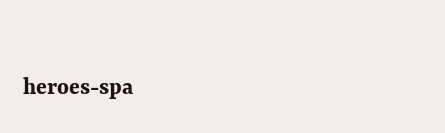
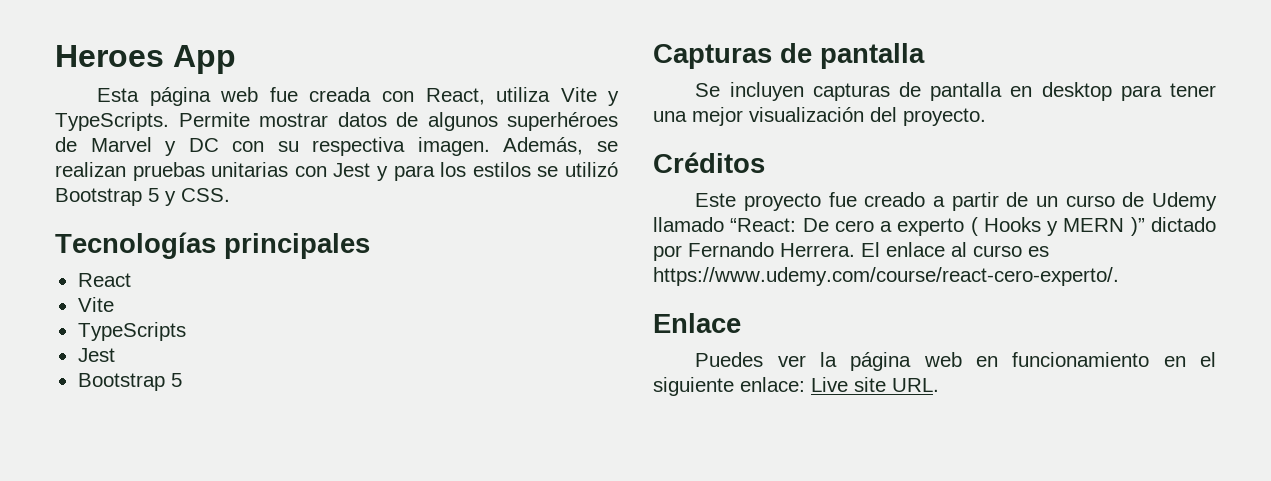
[23,77,134,99] heroes-spa -> [55,45,236,74] [97,87,620,106] [55,112,618,131] [55,137,618,156] [55,162,619,181] [55,188,230,206] [55,232,370,259] [77,273,131,287] [77,297,114,312] [77,322,186,341] [77,348,115,362] [77,373,182,391] [653,43,925,69] [695,82,1216,101] [653,107,986,126] [653,152,765,173] [695,192,1217,211] [653,217,1216,236] [653,242,1049,261] [653,267,1119,286] [653,313,741,333] [695,352,1216,371] [653,377,939,396] Heroes App // Esta página web fue creada con React, utiliza Vite y TypeScripts. Permite mostrar datos de algunos superhéroes de Marvel y DC con su respectiva imagen. Además, se realizan pruebas unitarias con Jest y para los estilos se utilizó Bootstrap 5 y CSS. // Tecnologías principales // React // Vite // TypeScripts // Jest // Bootstrap 5 // Capturas de pantalla // Se incluyen capturas de pantalla en desktop para tener una mejor visualización del proyecto. // Créditos // Este proyecto fue creado a partir de un curso de Udemy llamado “React: De cero a experto ( Hooks y MERN )” dictado por Fernando Herrera. El enlace al curso es https://www.udemy.com/course/react-cero-experto/. // Enlace // Puedes ver la página web en funcionamiento en el siguiente enlace: Live site URL.

